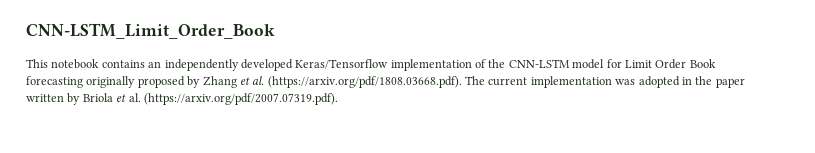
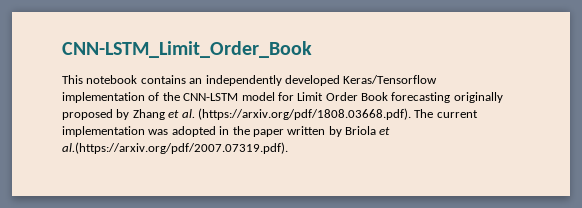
[128,93,338,105] al. (https://arxiv.org/pdf/2007.07319.pdf). -> [62,142,288,154] al.(https://arxiv.org/pdf/2007.07319.pdf).

